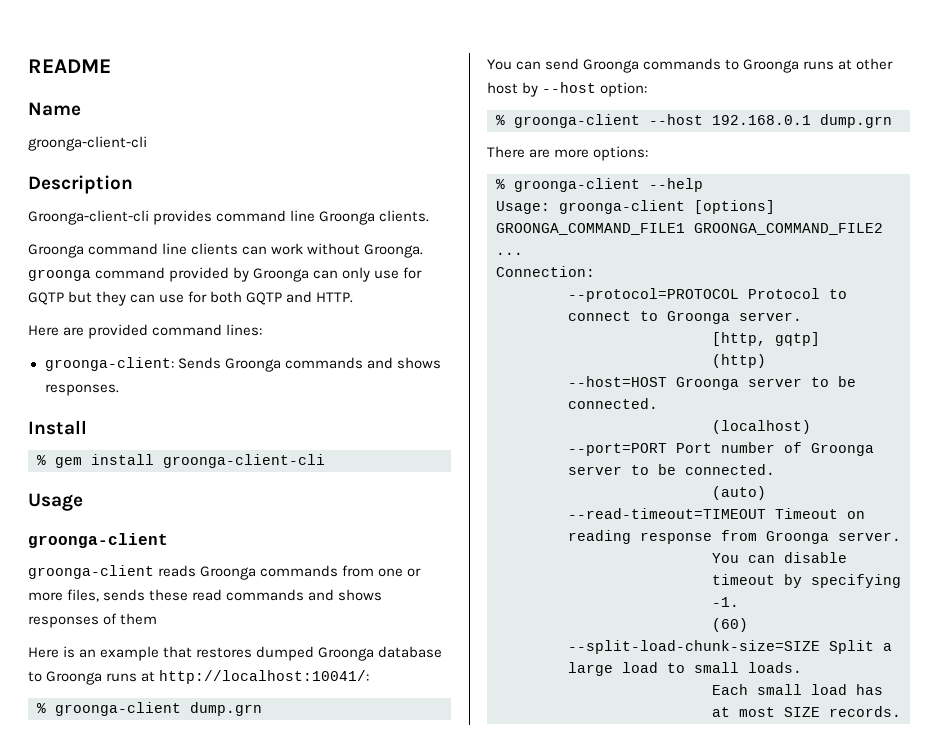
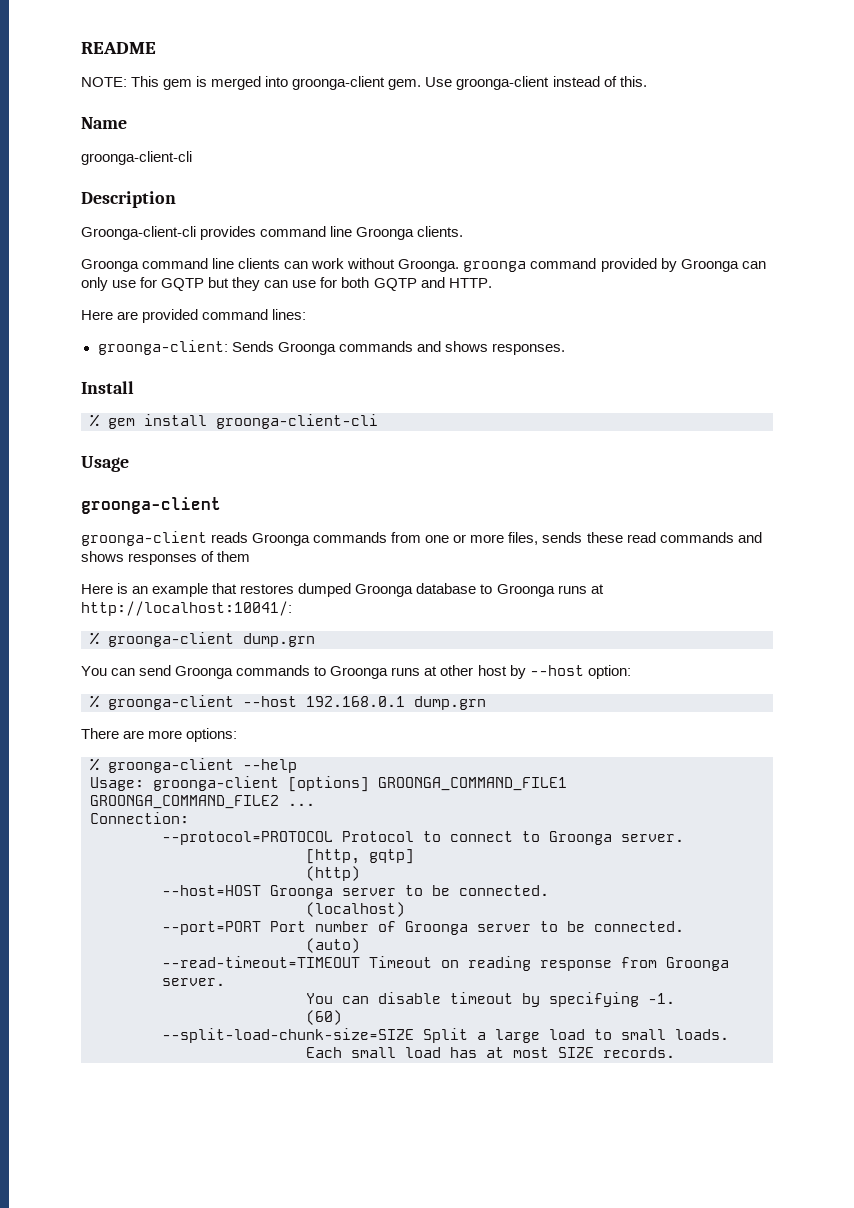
(111, 66) none -> [81,76,647,90] // NOTE: This gem is merged into groonga-client gem. Use groonga-client instead of this.

